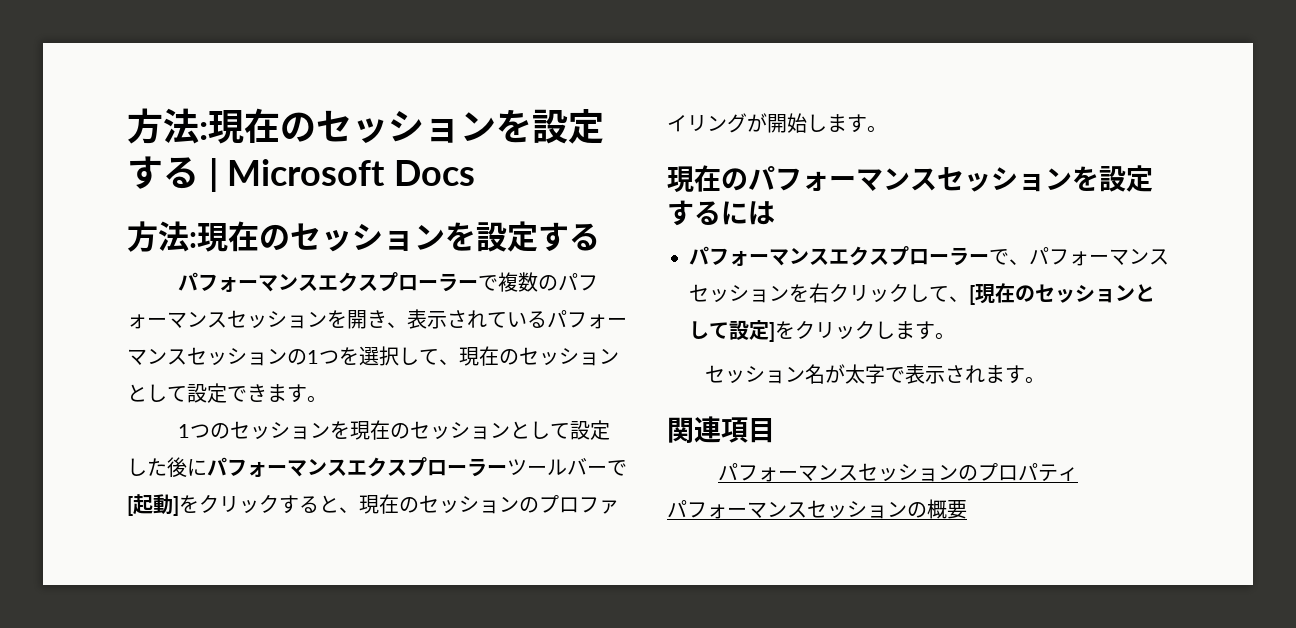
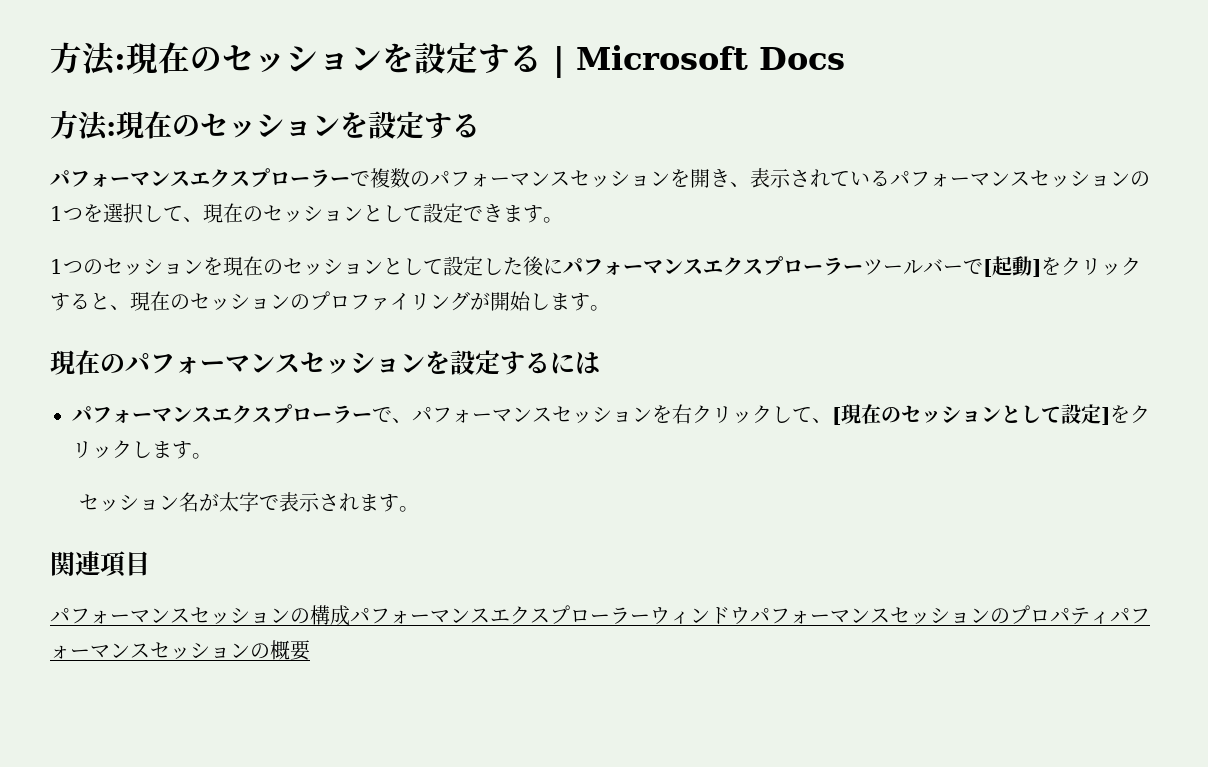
(979, 473) none -> [310,605,1010,626] 構成パフォーマンスエクスプローラーウィンドウパフォーマンスセッションの
(1079, 474) // -> (1110, 617) none

